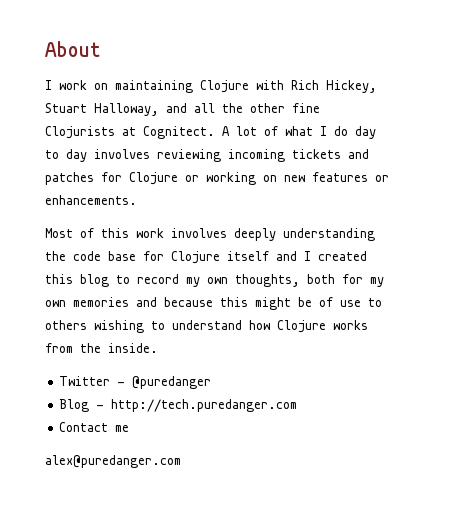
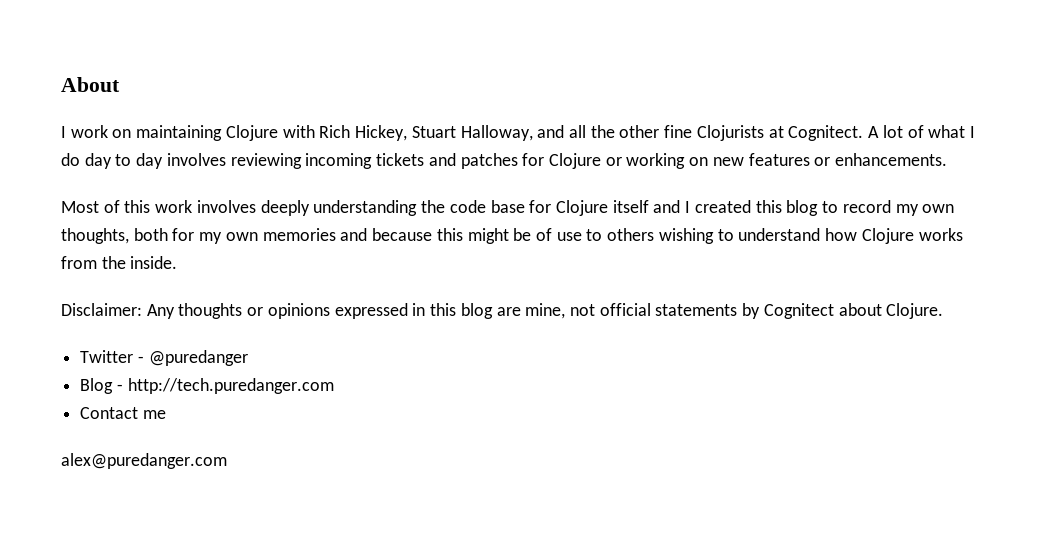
(158, 348) none -> [61,303,944,319] // Disclaimer: Any thoughts or opinions expressed in this blog are mine, not official statements by Cognitect about Clojure.

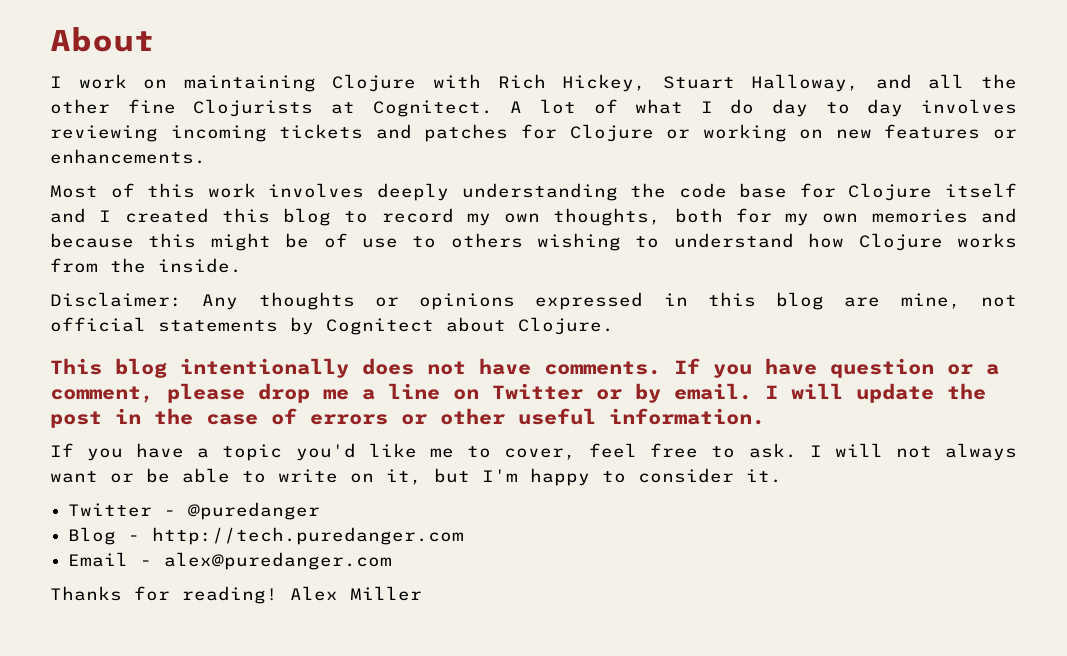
(944, 311) none -> [50,358,999,378] [50,383,986,403] [50,408,765,428] [50,443,1018,461] [50,468,782,486] // This blog intentionally does not have comments. If you have question or a comment, please drop me a line on Twitter or by email. I will update the post in the case of errors or other useful information. // If you have a topic you'd like me to cover, feel free to ask. I will not always want or be able to write on it, but I'm happy to consider it.
[80,407,166,419] [61,453,227,469] Contact me // alex@puredanger.com -> [68,552,393,570] [50,586,422,604] Email - alex@puredanger.com // Thanks for reading! Alex Miller

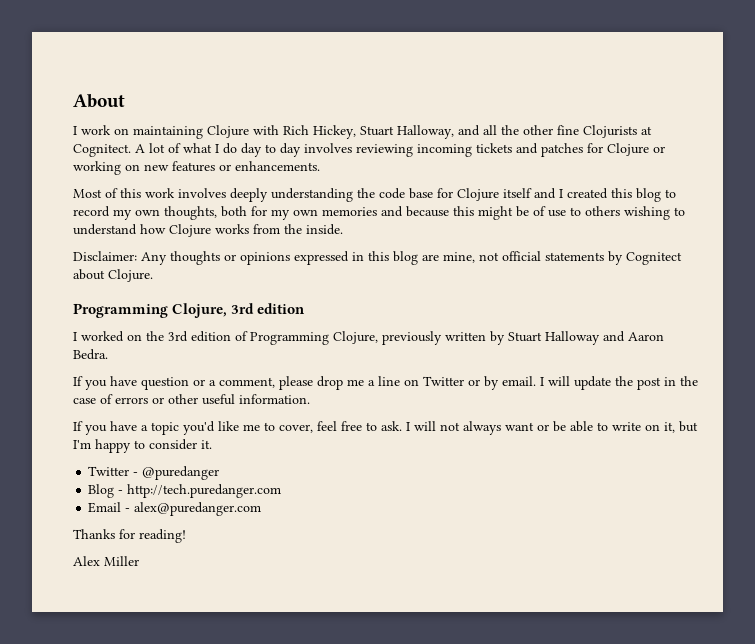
[50,358,661,378] This blog intentionally does not have comments. -> [73,303,306,318] [73,331,664,345] [73,349,108,360] Programming Clojure, 3rd edition // I worked on the 3rd edition of Programming Clojure, previously written by Stuart Halloway and Aaron Bedra. //
(278, 595) none -> (186, 536) //

